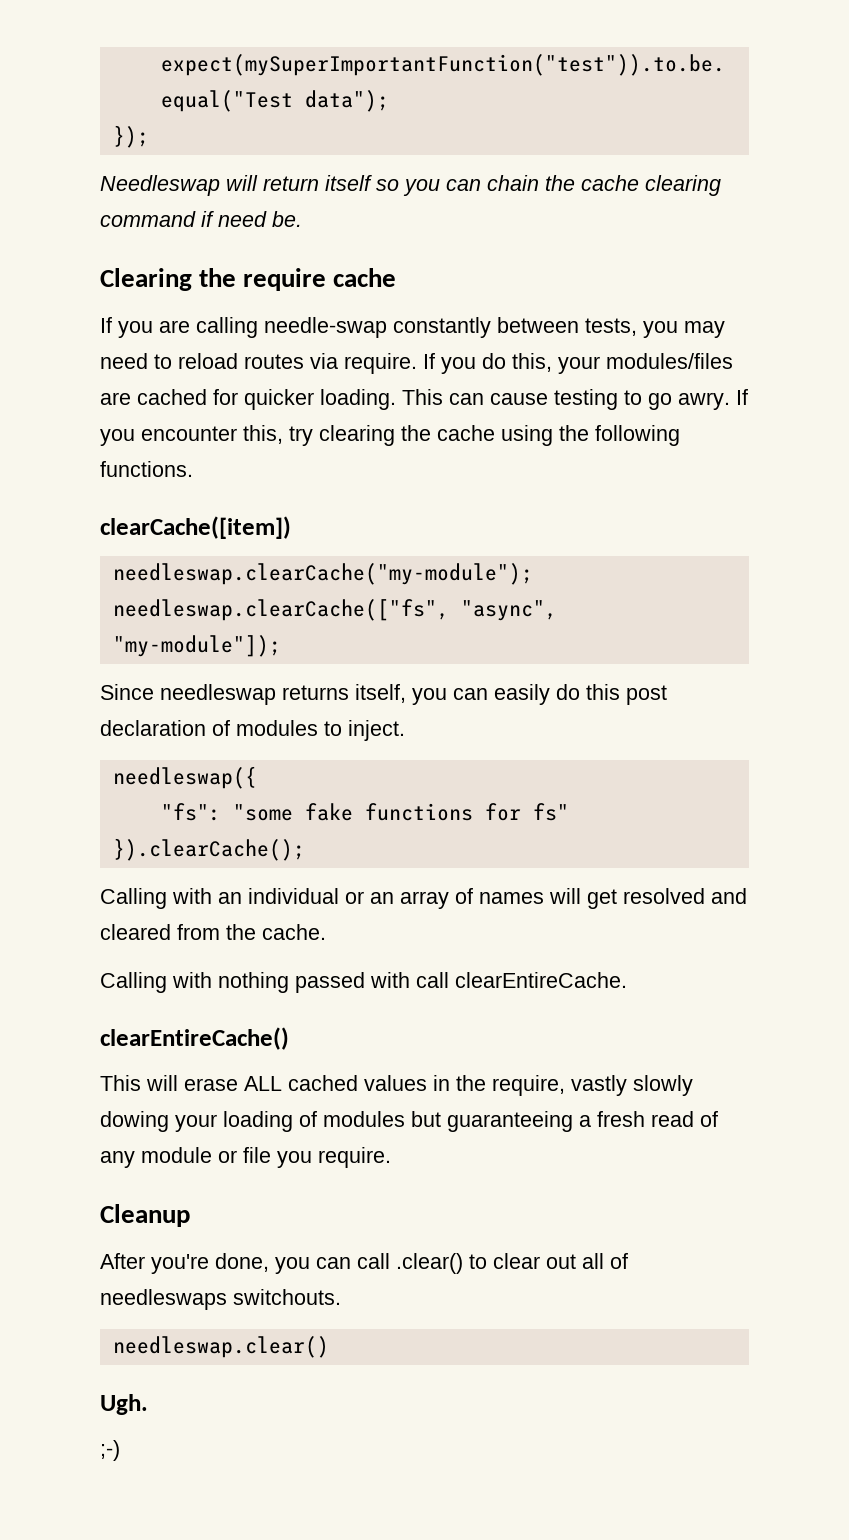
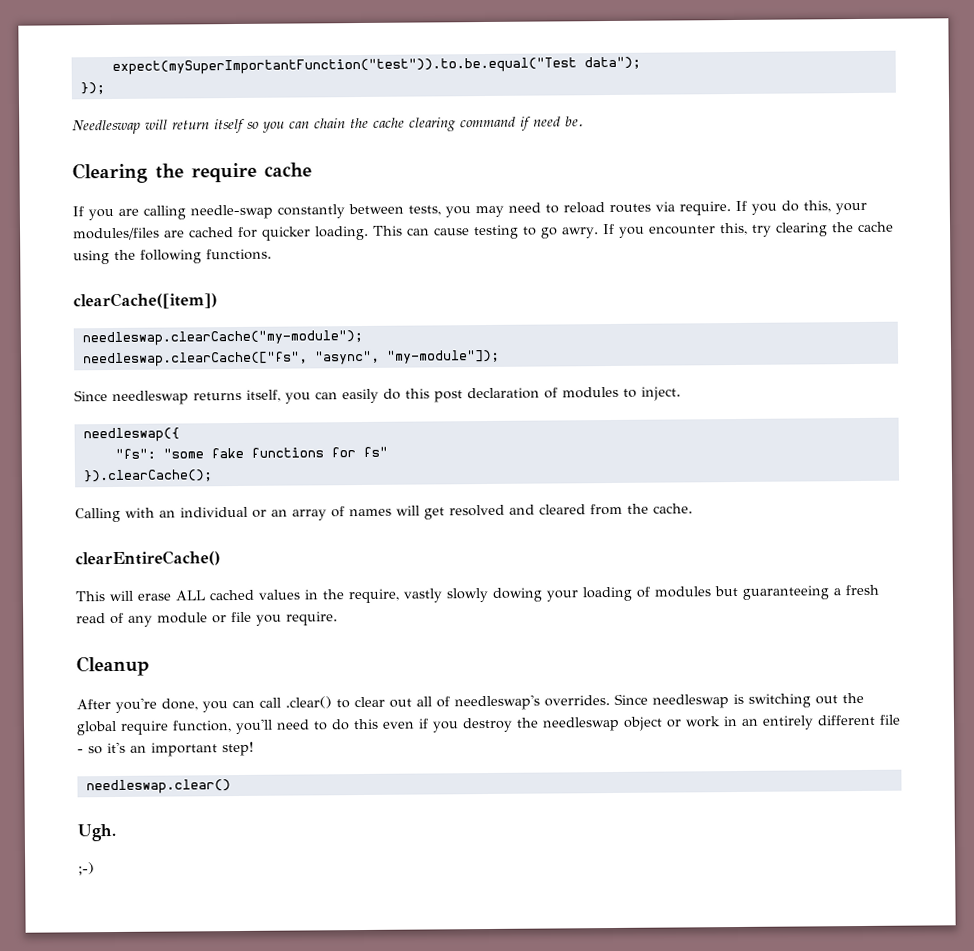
[100,972,627,993] // Calling with nothing passed with call clearEntireCache. -> (693, 508) none
[100,1289,341,1310] needleswaps switchouts. -> [454,692,864,711] [76,714,901,736] [77,741,254,757] needleswap's overrides. Since needleswap is switching out the global require function, you'll need to do this even if you destroy the needleswap object or work in an entirely different file - so it's an important step!

